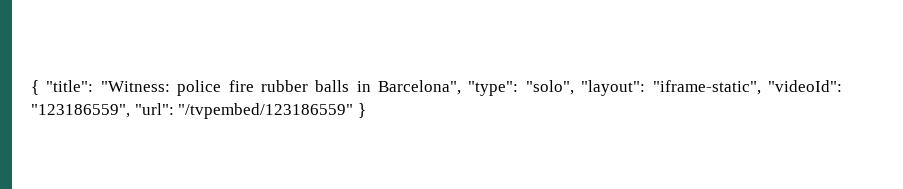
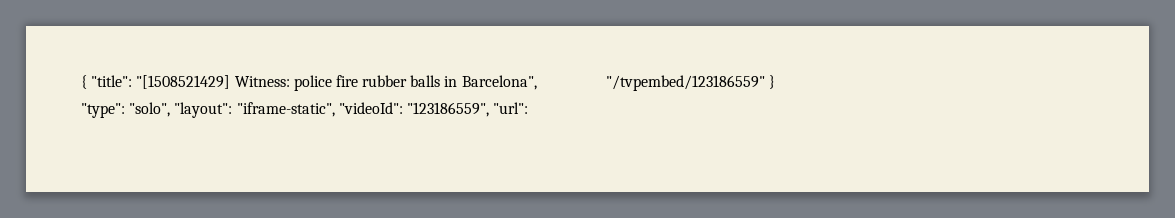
[100,81,170,92] "Witness: -> [136,75,290,89] "[1508521429] Witness:

